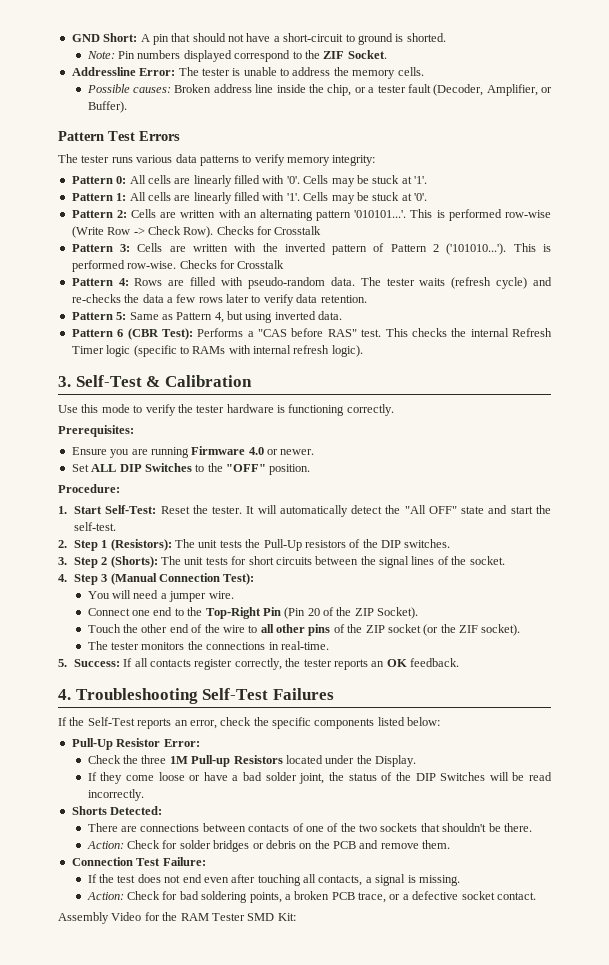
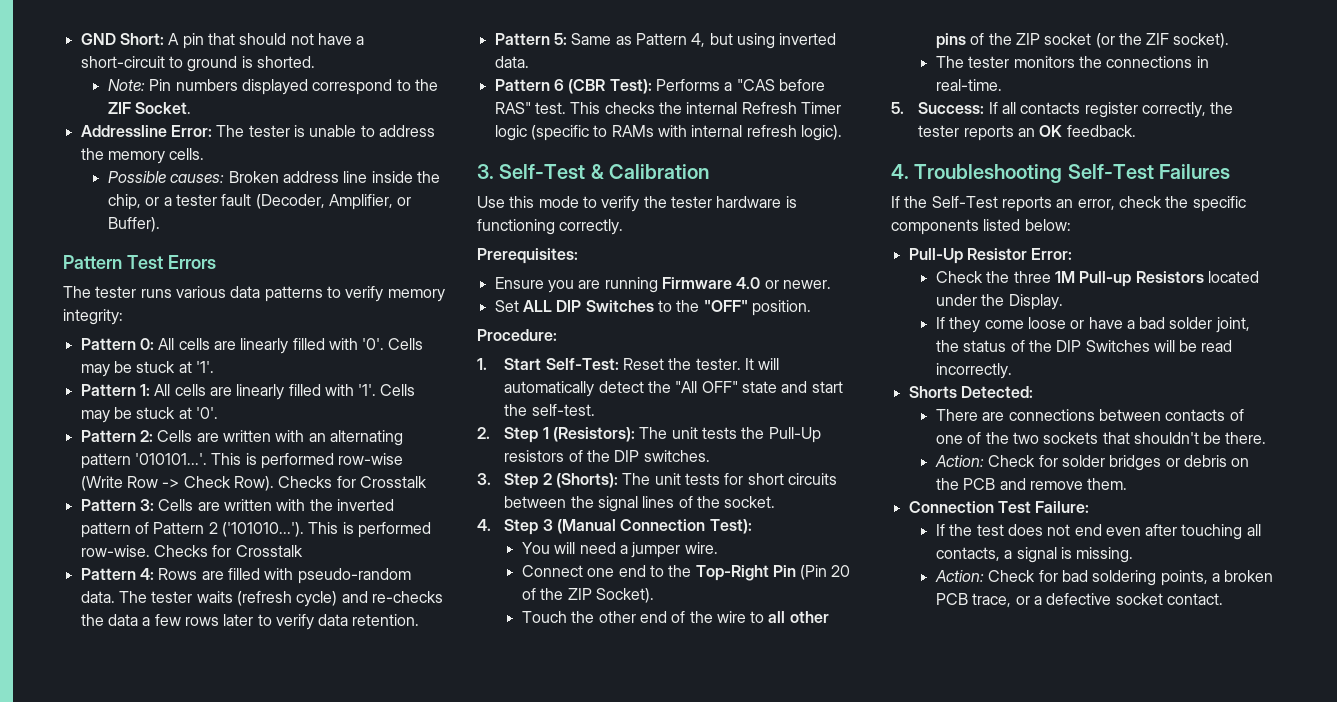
[58,912,296,924] // Assembly Video for the RAM Tester SMD Kit: -> (1223, 599) none

